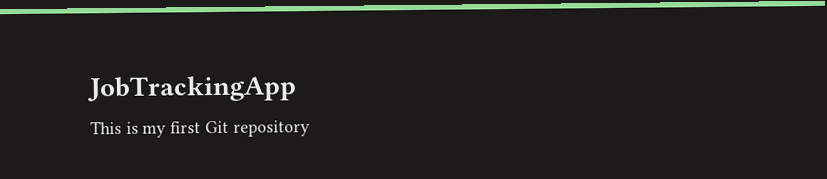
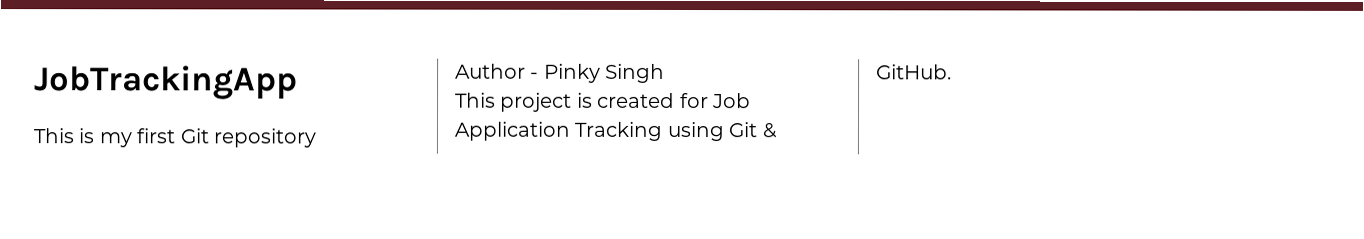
(310, 128) none -> [455,63,666,83] [455,92,751,112] [454,121,777,142] [876,64,952,80] // Author - Pinky Singh // This project is created for Job Application Tracking using Git & GitHub.

